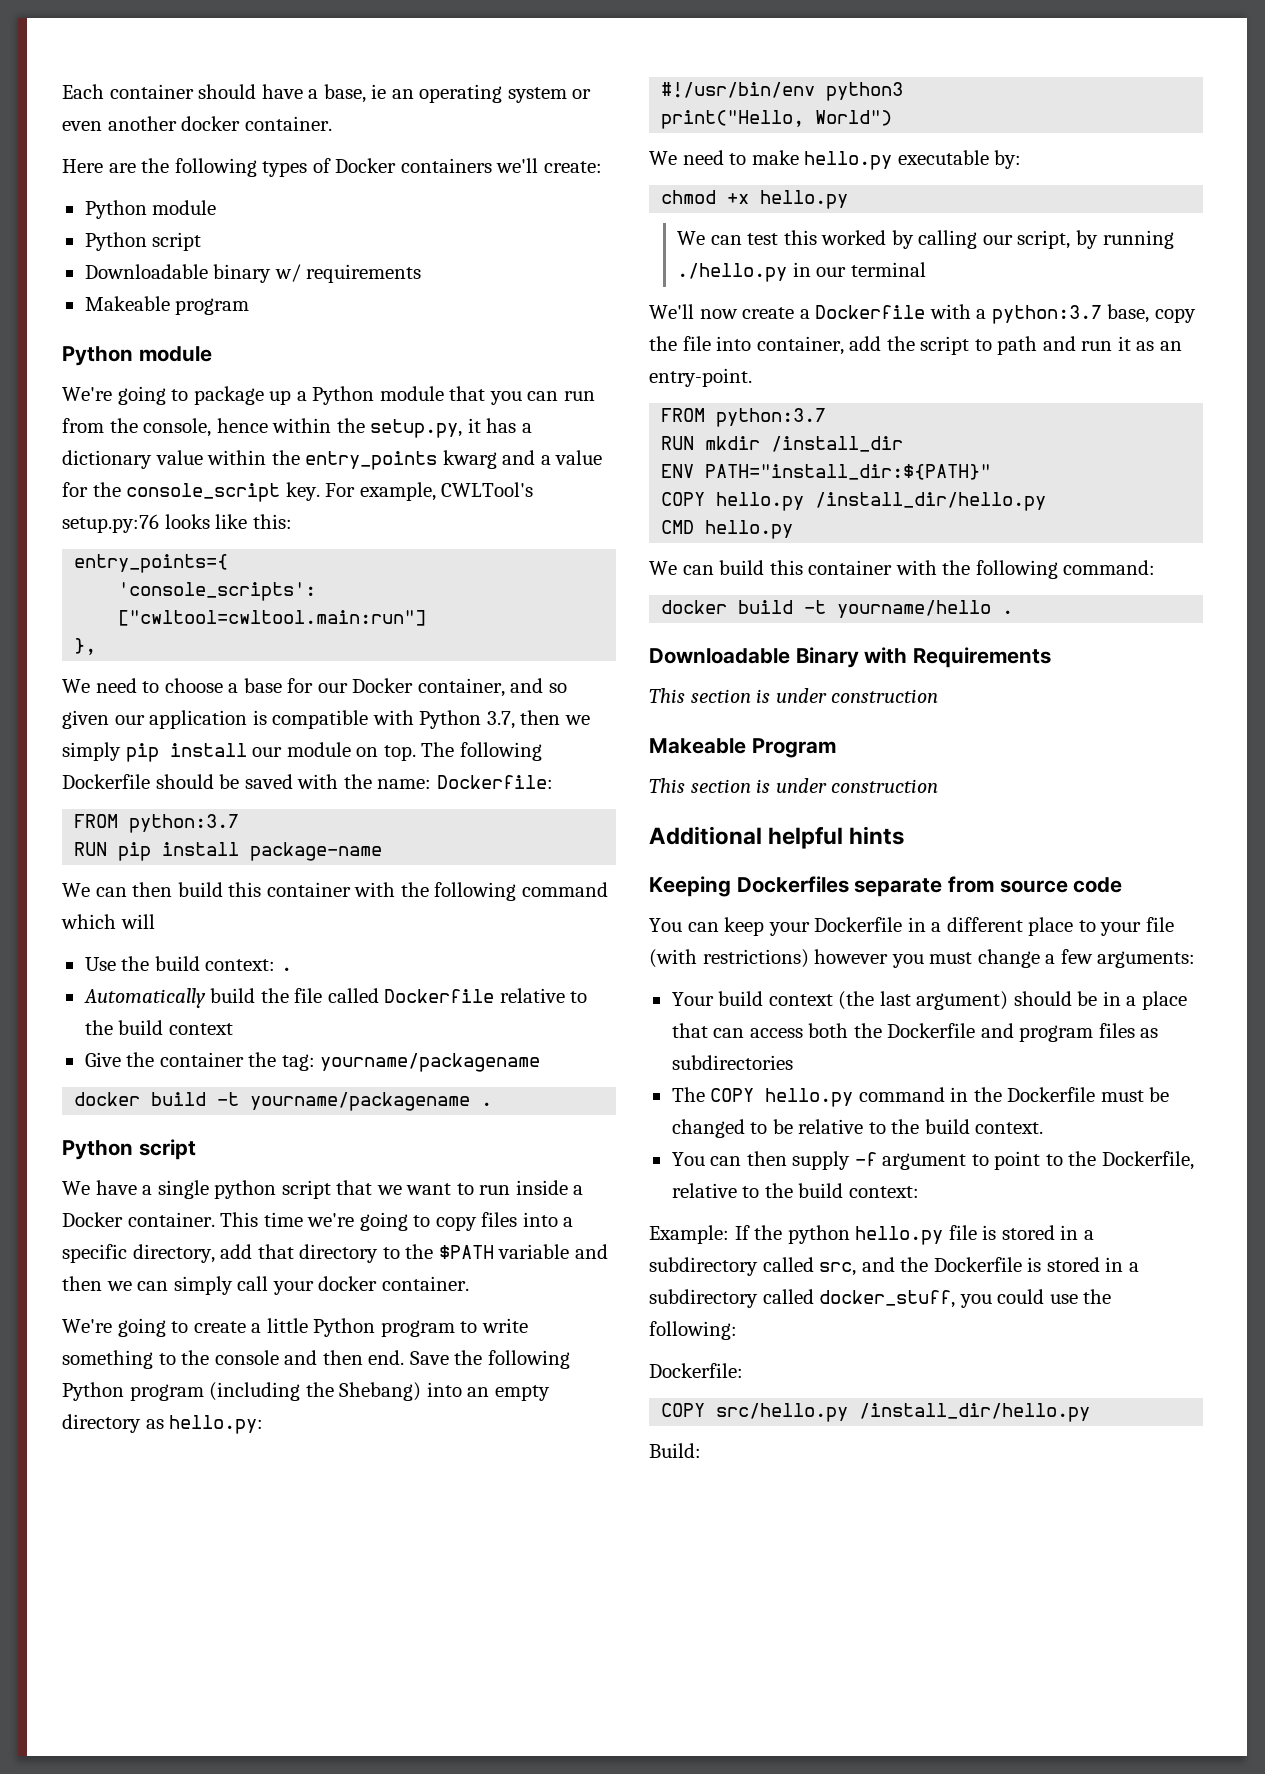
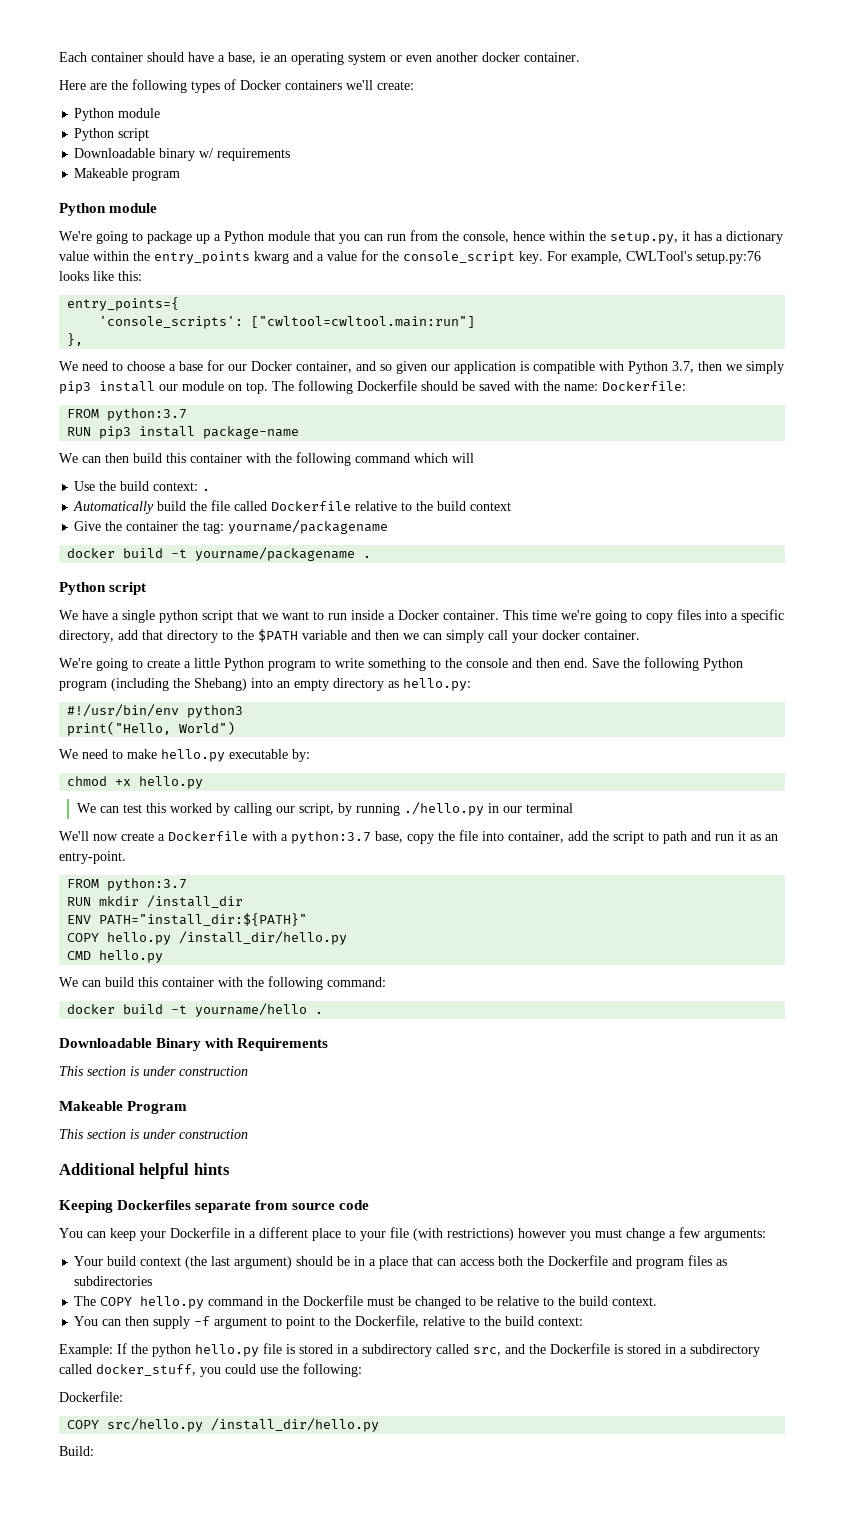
[125,743,159,762] pip -> [59,381,91,394] pip3
[118,842,152,861] pip -> [99,426,132,439] pip3

